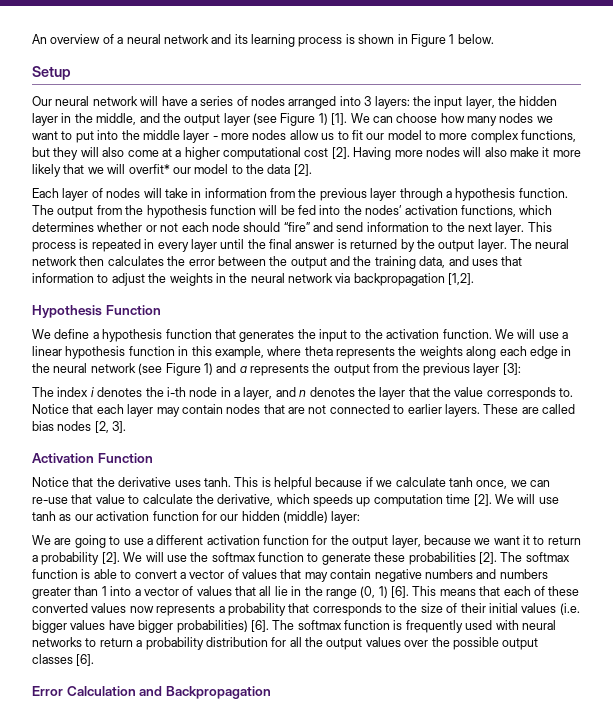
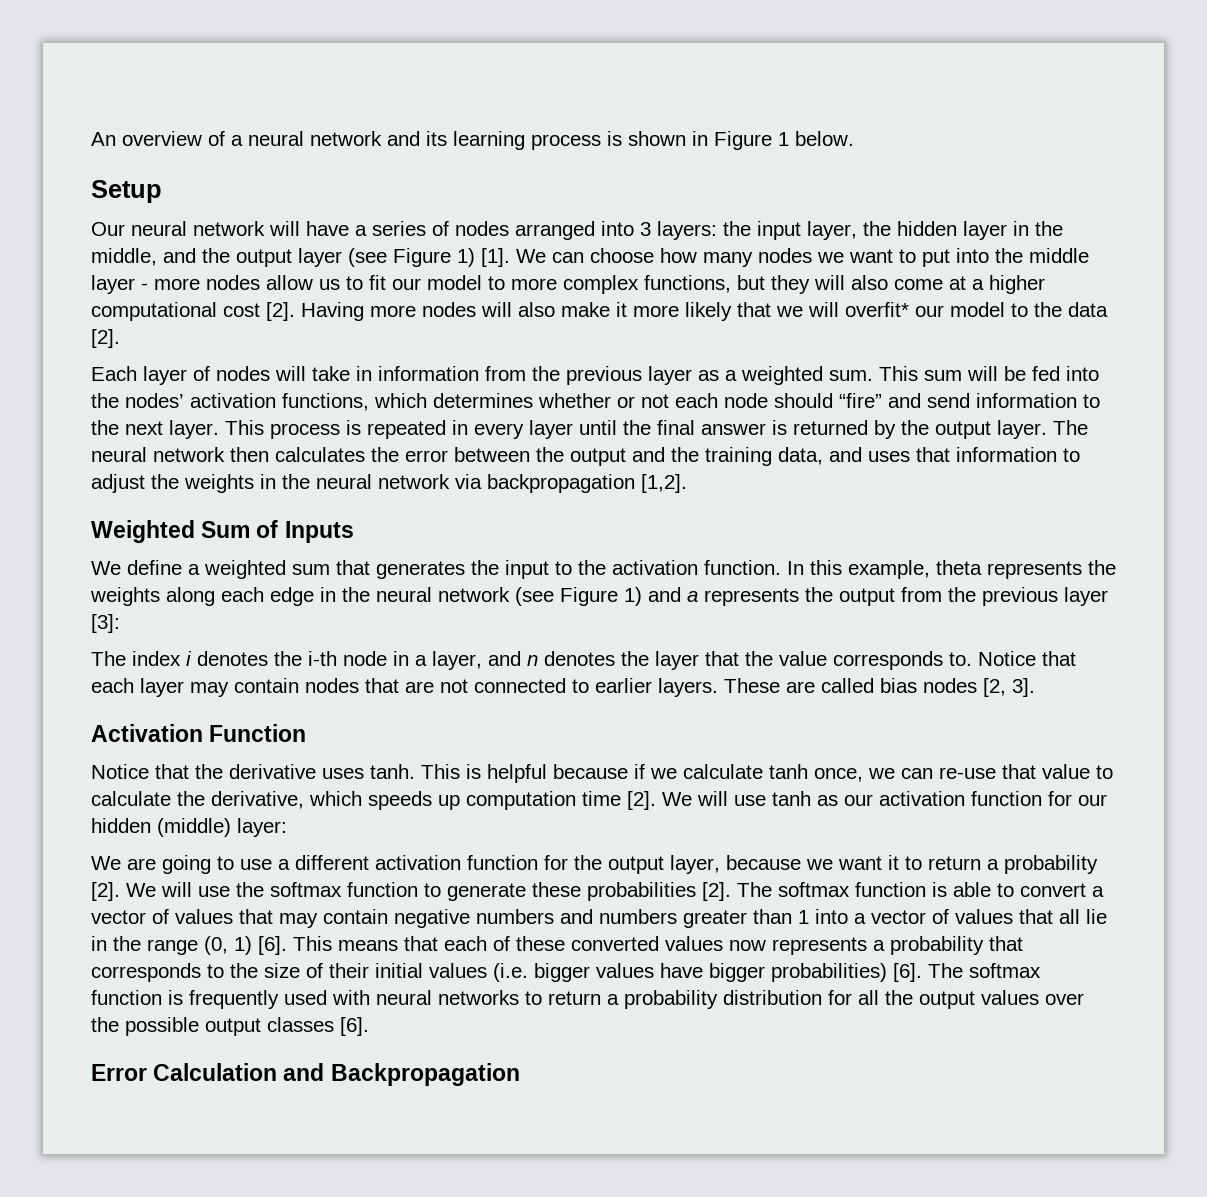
[399,188,568,201] [32,205,256,218] through a hypothesis function. The output from the hypothesis function -> [698,366,962,385] as a weighted sum. This sum
[32,305,161,318] Hypothesis Function -> [91,520,354,543] Weighted Sum of Inputs
[102,329,212,342] hypothesis function -> [204,560,330,579] weighted sum
[494,329,568,339] [32,346,189,359] We will use a linear hypothesis function in -> [787,561,804,575] In
[267,346,302,356] where -> (930, 569) none

